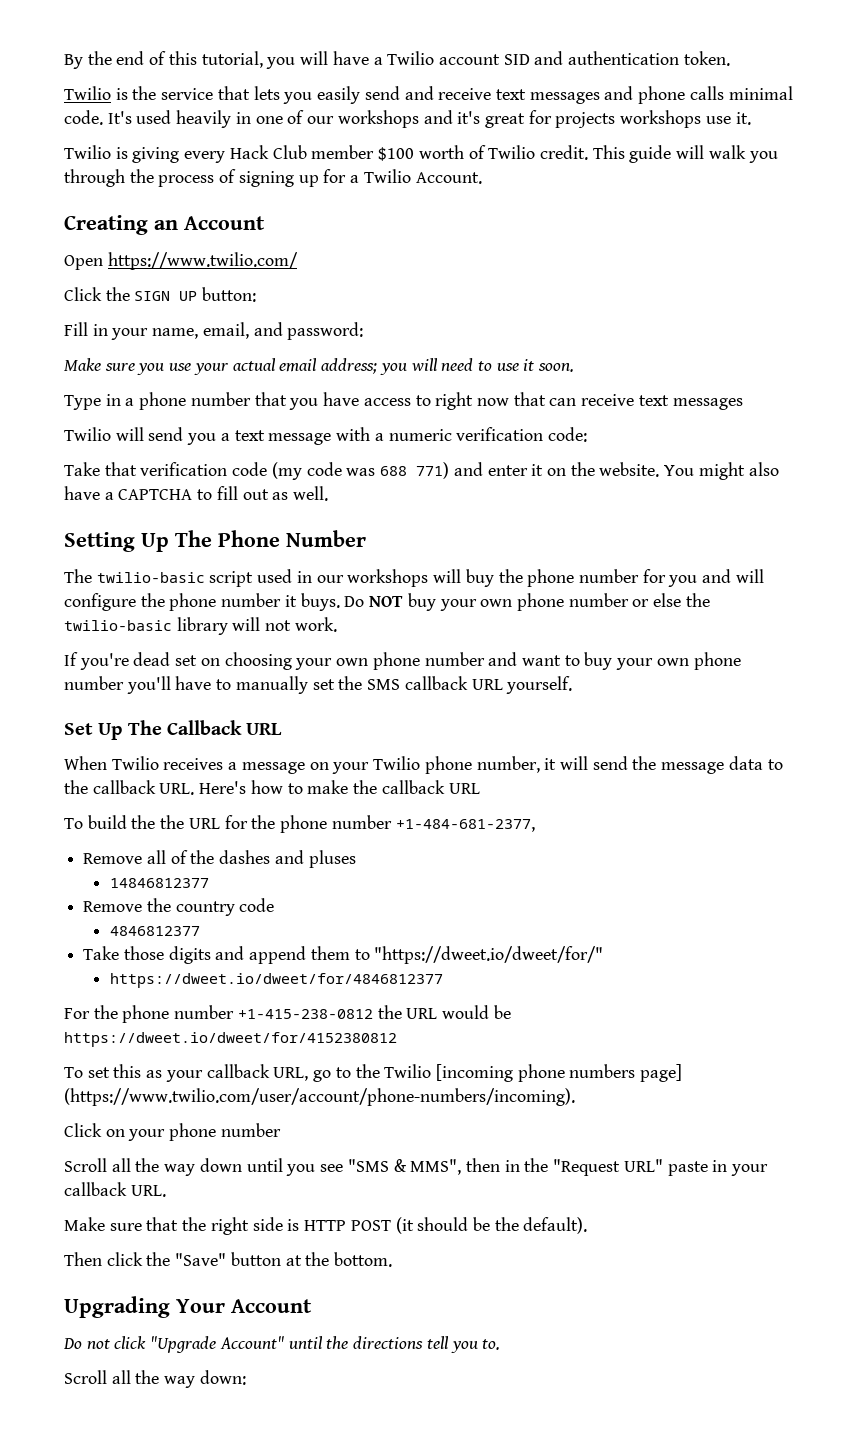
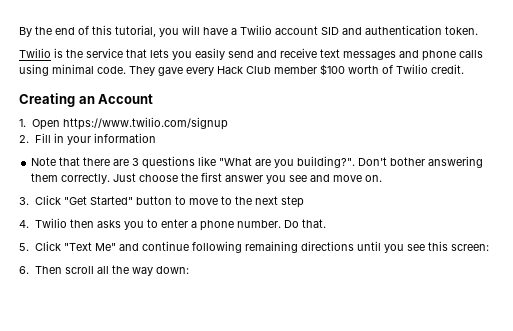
(724, 93) none -> [19,64,49,76] using
[107,110,751,128] [64,145,180,163] It's used heavily in one of our workshops and it's great for projects workshops use it. // Twilio is giving -> [129,66,183,76] They gave
[592,145,778,163] [64,169,482,187] [64,215,265,235] [64,252,298,270] [64,287,257,302] [64,322,364,340] [64,358,575,375] [64,392,743,410] [64,427,587,445] [64,462,779,480] [64,486,329,501] [64,530,366,552] [64,569,764,587] [64,593,710,611] [64,617,337,635] [64,652,741,670] [64,676,573,694] [64,720,283,740] [64,756,783,774] [64,780,480,795] [64,815,535,833] [83,850,356,868] [109,878,209,888] [83,898,275,916] [109,926,200,936] [83,946,604,964] [109,973,443,988] [64,1005,511,1023] [64,1032,397,1047] [64,1064,683,1082] [64,1088,575,1106] [64,1123,281,1141] [64,1158,769,1176] [64,1182,166,1197] [64,1217,588,1235] [64,1252,393,1267] [64,1296,312,1318] [63,1336,501,1353] [64,1370,107,1384] This guide will walk you through the process of signing up for a Twilio Account. // Creating an Account // Open https://www.twilio.com/ // Click the SIGN UP button: // Fill in your name, email, and password: // Make sure you use your actual email address; you will need to use it soon. // Type in a phone number that you have access to right now that can receive text messages // Twilio will send you a text message with a numeric verification code: // Take that verification code (my code was 688 771) and enter it on the website. You might also have a CAPTCHA to fill out as well. // Setting Up The Phone Number // The twilio-basic script used in our workshops will buy the phone number for you and will configure the phone number it buys. Do NOT buy your own phone number or else the twilio-basic library will not work. // If you're dead set on choosing your own phone number and want to buy your own phone number you'll have to manually set the SMS callback URL yourself. // Set Up The Callback URL // When Twilio receives a message on your Twilio phone number, it will send the message data to the callback URL. Here's how to make the callback URL // To build the the URL for the phone number +1-484-681-2377, // Remove all of the dashes and pluses // 14846812377 // Remove the country code // 4846812377 // Take those digits and append them to "https://dweet.io/dweet/for/" // https://dweet.io/dweet/for/4846812377 // For the phone number +1-415-238-0812 the URL would be https://dweet.io/dweet/for/4152380812 // To set this as your callback URL, go to the Twilio [incoming phone numbers page] (https://www.twilio.com/user/account/phone-numbers/incoming). // Click on your phone number // Scroll all the way down until you see "SMS & MMS", then in the "Request URL" paste in your callback URL. // Make sure that the right side is HTTP POST (it should be the default). // Then click the "Save" button at the bottom. // Upgrading Your Account // Do not click "Upgrade Account" until the directions tell you to. // Scroll -> [19,93,154,107] [19,117,228,130] [19,133,156,145] [31,156,484,169] [31,172,383,184] [19,195,304,208] [19,218,326,231] [19,241,489,253] [19,266,94,274] // Creating an Account // 1. Open https://www.twilio.com/signup // 2. Fill in your information // Note that there are 3 questions like "What are you building?". Don't bother answering them correctly. Just choose the first answer you see and move on. // 3. Click "Get Started" button to move to the next step // 4. Twilio then asks you to enter a phone number. Do that. // 5. Click "Text Me" and continue following remaining directions until you see this screen: // 6. Then scroll

